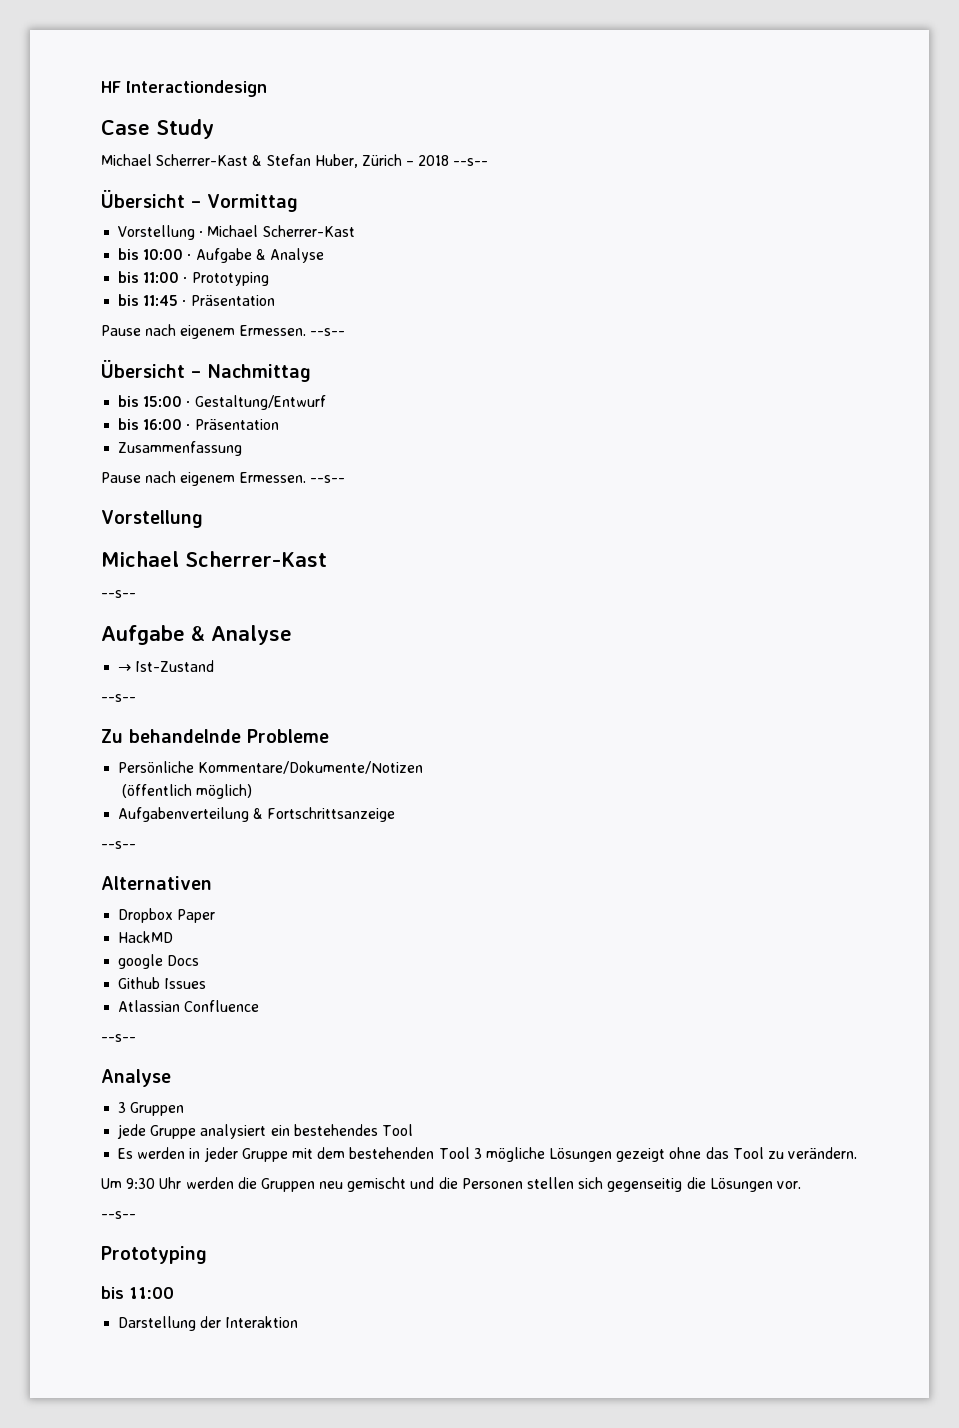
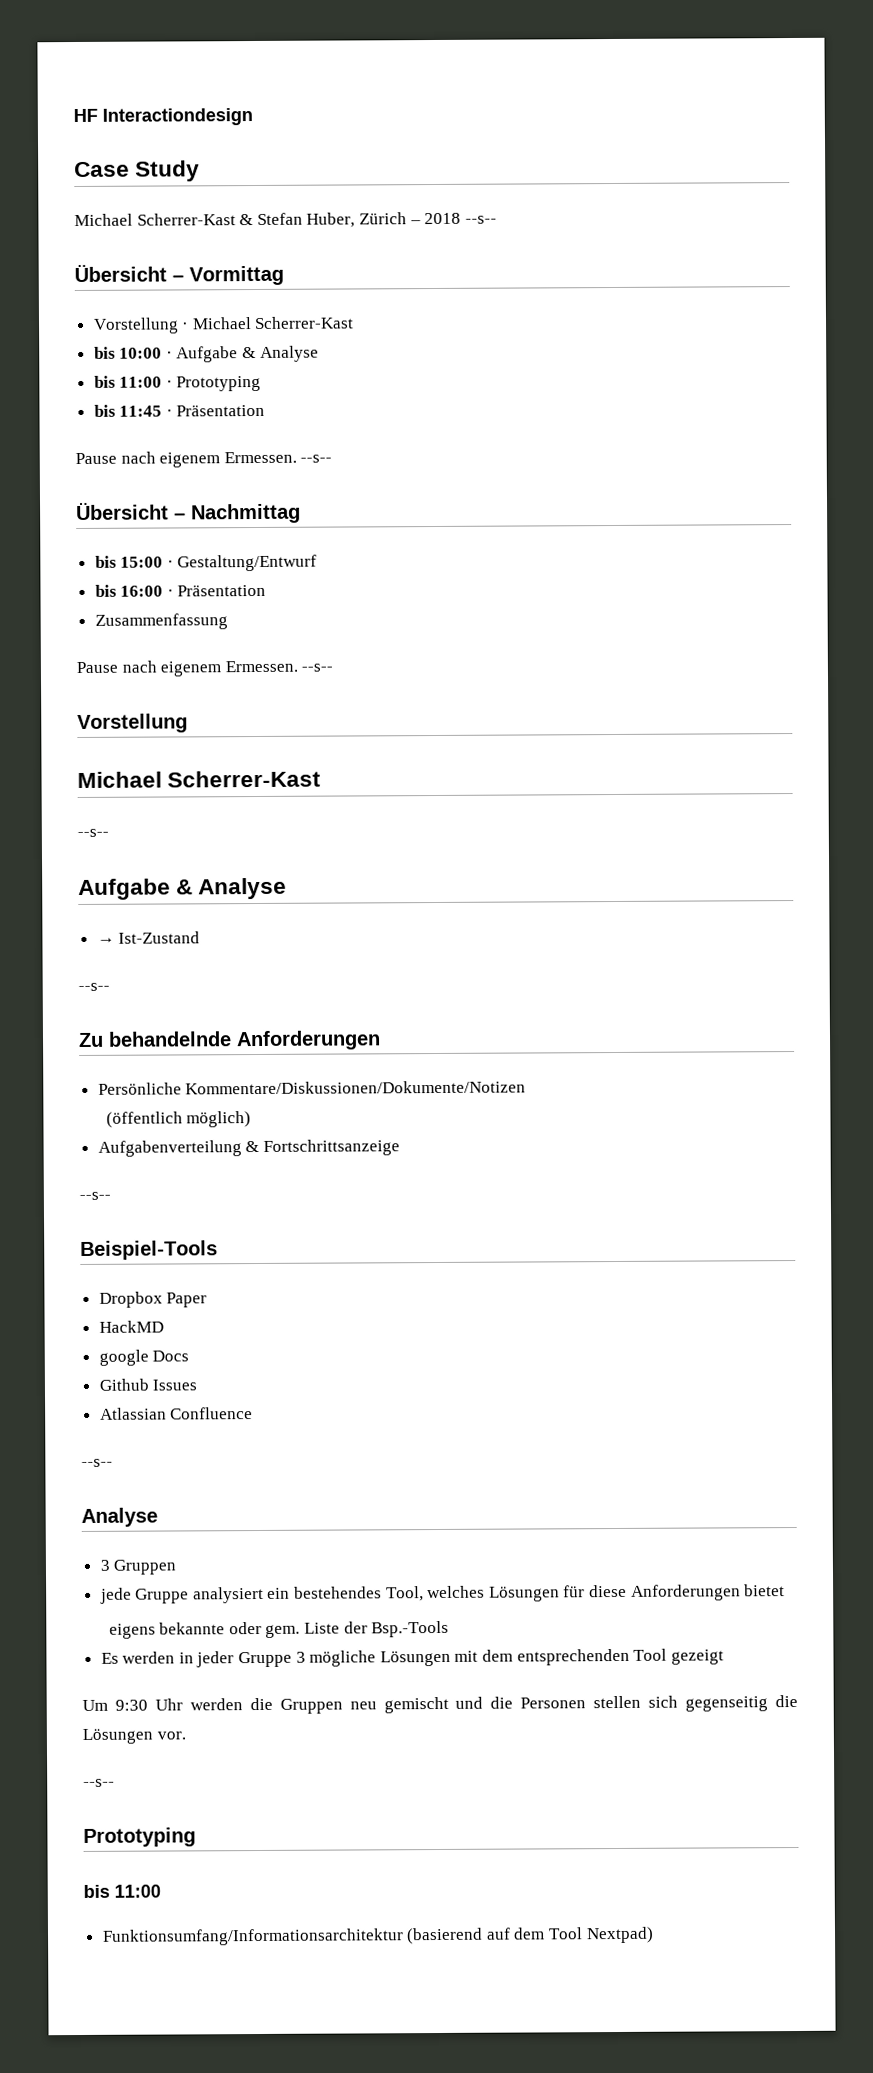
[247,729,329,743] Probleme -> [236,1030,381,1051] Anforderungen
[198,761,424,774] Kommentare/Dokumente/Notizen -> [185,1080,527,1095] Kommentare/Diskussionen/Dokumente/Notizen
[101,876,212,890] Alternativen -> [80,1240,218,1260] Beispiel-Tools
[381,1124,413,1136] Tool -> [385,1584,786,1602] [108,1620,450,1639] Tool, welches Lösungen für diese Anforderungen bietet // eigens bekannte oder gem. Liste der Bsp.-Tools
[291,1147,858,1162] mit dem bestehenden Tool 3 mögliche Lösungen gezeigt ohne das Tool zu verändern. -> [295,1648,724,1667] 3 mögliche Lösungen mit dem entsprechenden Tool gezeigt
[118,1316,299,1331] Darstellung der Interaktion -> [101,1926,654,1946] Funktionsumfang/Informationsarchitektur (basierend auf dem Tool Nextpad)

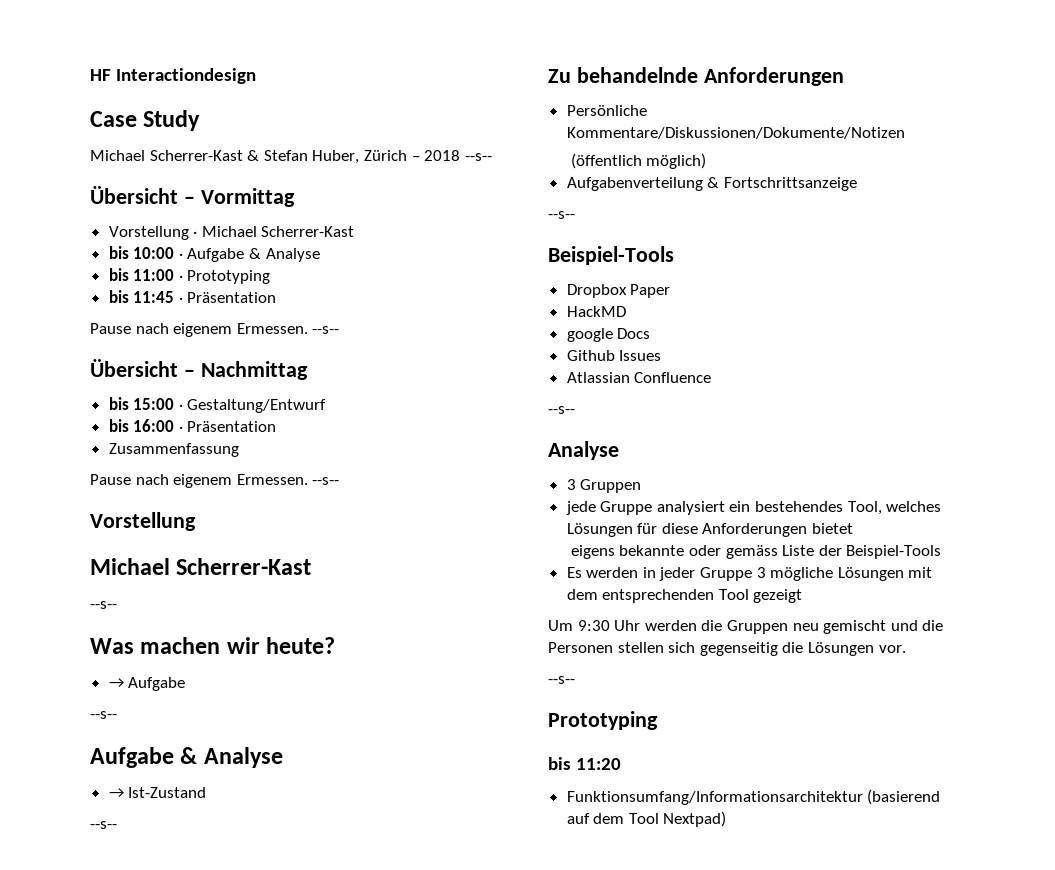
(109, 832) none -> [90,637,336,654] [108,677,186,691] [90,711,117,719] // Was machen wir heute? // → Aufgabe // --s--
[265,1624,301,1638] gem. -> [725,545,778,559] gemäss
[371,1620,450,1638] Bsp.-Tools -> [846,545,942,559] Beispiel-Tools
[114,1884,161,1898] 11:00 -> [576,758,622,770] 11:20

